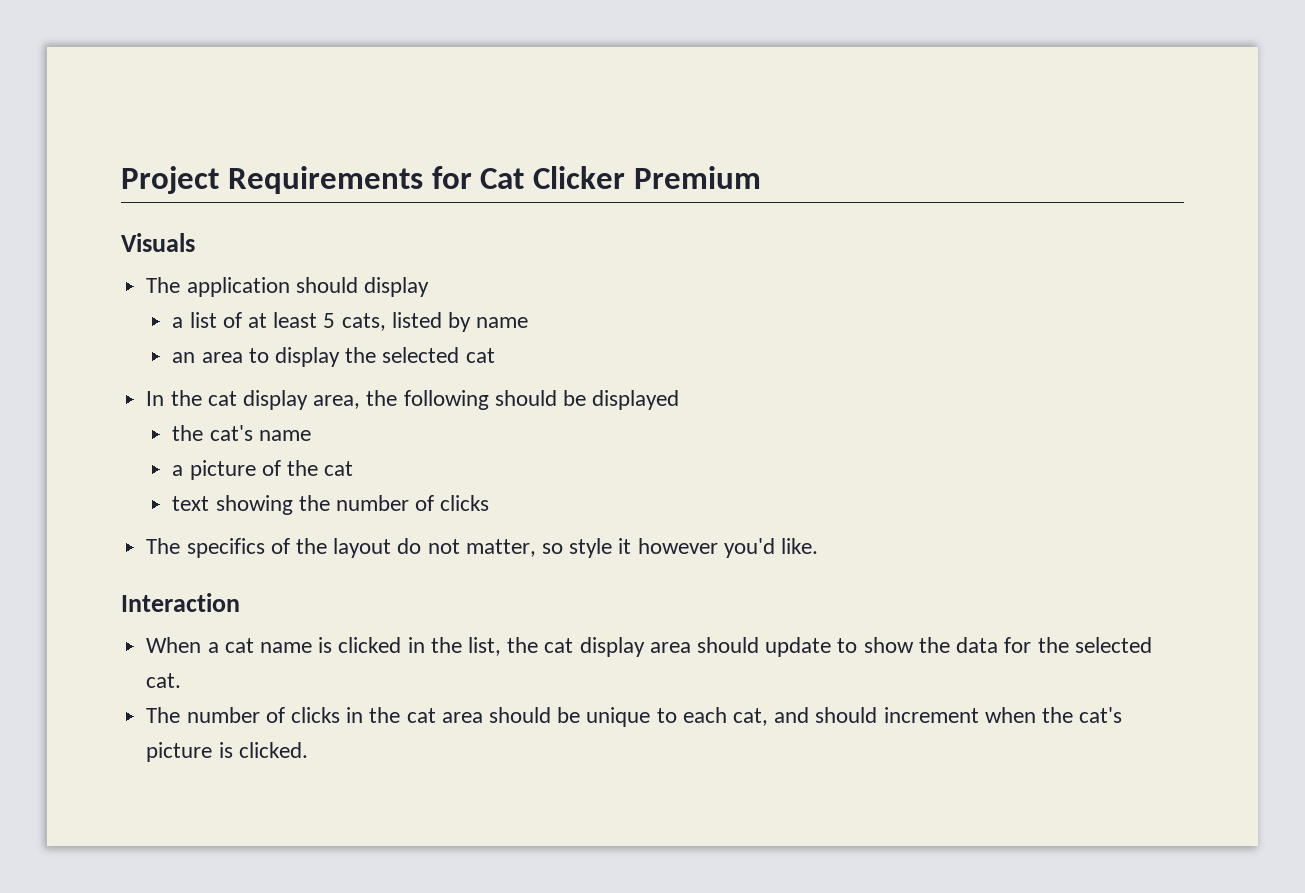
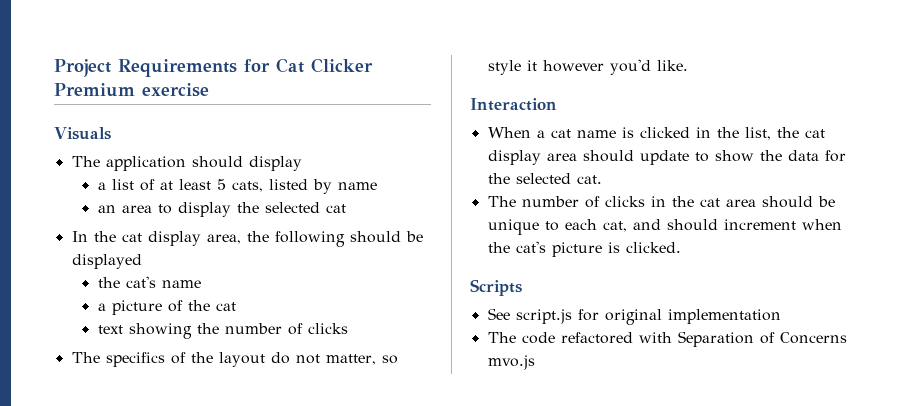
(761, 177) none -> [142,83,209,97] exercise
(308, 750) none -> [470,279,522,296] [487,308,781,325] [487,331,847,347] [487,355,535,370] // Scripts // See script.js for original implementation // The code refactored with Separation of Concerns mvo.js

